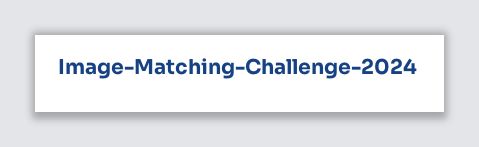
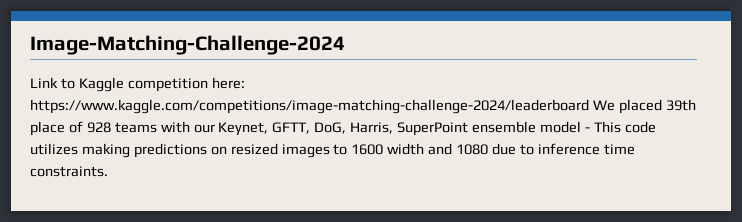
(417, 68) none -> [30,77,245,92] [30,99,696,114] [30,121,656,136] [30,143,635,158] [30,166,108,177] // Link to Kaggle competition here: https://www.kaggle.com/competitions/image-matching-challenge-2024/leaderboard We placed 39th place of 928 teams with our Keynet, GFTT, DoG, Harris, SuperPoint ensemble model - This code utilizes making predictions on resized images to 1600 width and 1080 due to inference time constraints.

